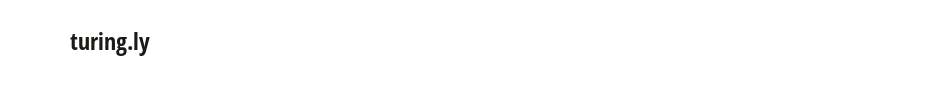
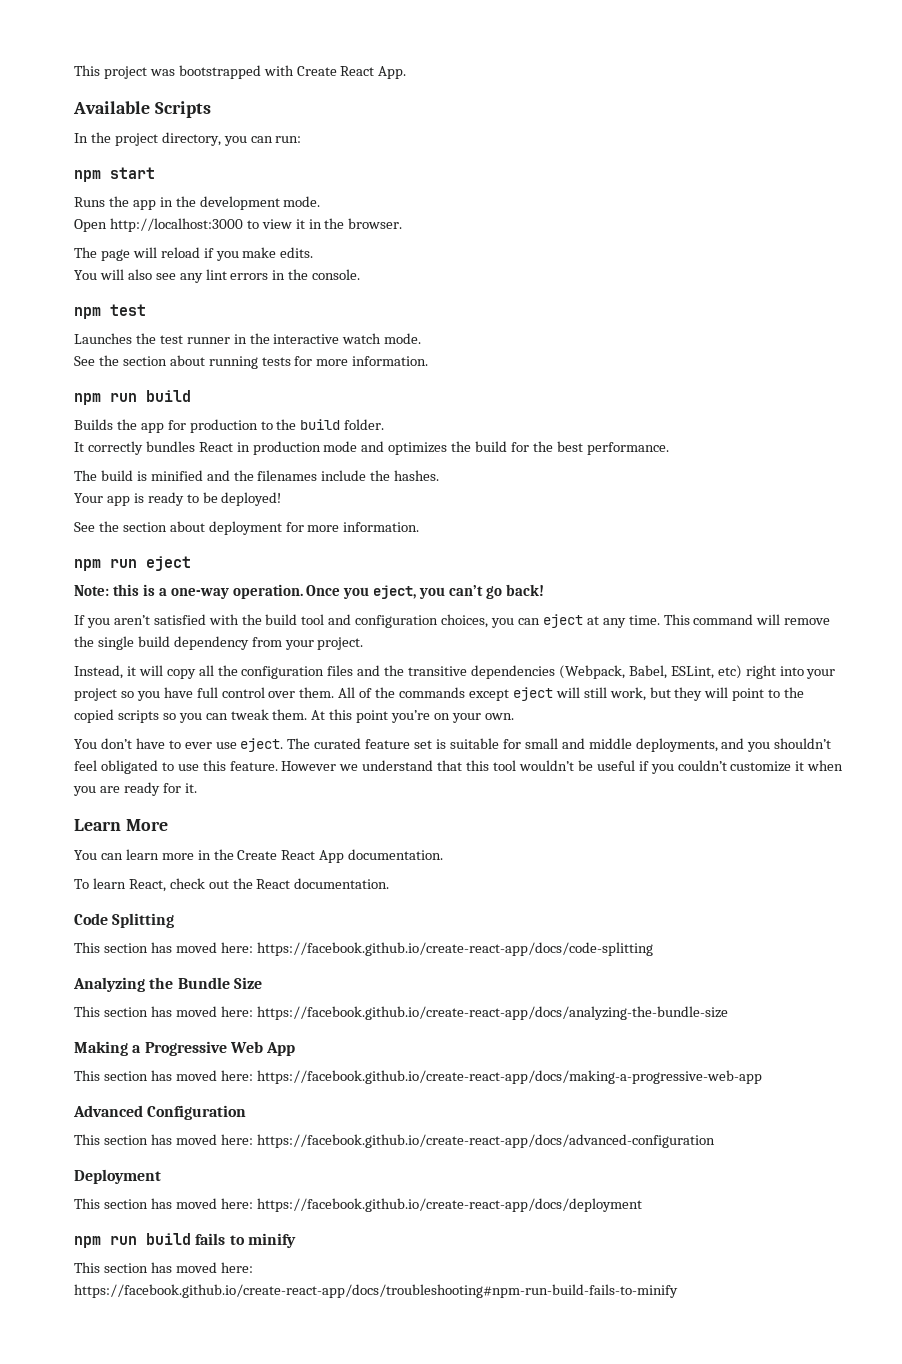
[70,32,150,56] turing.ly -> [74,65,407,79] [73,101,211,118] [74,132,302,146] [74,167,155,182] [74,196,321,210] [74,218,403,232] [74,247,314,261] [74,269,361,283] [74,304,146,319] [74,333,422,344] [74,355,429,369] [74,390,191,405] [74,419,385,433] [74,441,669,455] [74,470,440,481] [74,492,282,506] [74,521,420,535] [74,556,191,571] [74,584,544,599] [74,614,831,628] [74,636,364,650] [74,665,836,679] [74,687,805,701] [74,709,514,723] [74,738,832,752] [74,760,844,774] [73,782,197,796] [74,819,168,831] [74,849,444,863] [74,878,390,892] [74,913,175,928] [74,942,653,956] [73,977,262,992] [74,1006,728,1020] [74,1041,296,1056] [74,1070,762,1084] [73,1105,247,1120] [74,1134,715,1148] [74,1169,161,1184] [74,1198,642,1212] [74,1233,296,1248] [74,1262,253,1273] [74,1284,678,1298] This project was bootstrapped with Create React App. // Available Scripts // In the project directory, you can run: // npm start // Runs the app in the development mode. // Open http://localhost:3000 to view it in the browser. // The page will reload if you make edits. // You will also see any lint errors in the console. // npm test // Launches the test runner in the interactive watch mode. // See the section about running tests for more information. // npm run build // Builds the app for production to the build folder. // It correctly bundles React in production mode and optimizes the build for the best performance. // The build is minified and the filenames include the hashes. // Your app is ready to be deployed! // See the section about deployment for more information. // npm run eject // Note: this is a one-way operation. Once you eject, you can’t go back! // If you aren’t satisfied with the build tool and configuration choices, you can eject at any time. This command will remove the single build dependency from your project. // Instead, it will copy all the configuration files and the transitive dependencies (Webpack, Babel, ESLint, etc) right into your project so you have full control over them. All of the commands except eject will still work, but they will point to the copied scripts so you can tweak them. At this point you’re on your own. // You don’t have to ever use eject. The curated feature set is suitable for small and middle deployments, and you shouldn’t feel obligated to use this feature. However we understand that this tool wouldn’t be useful if you couldn’t customize it when you are ready for it. // Learn More // You can learn more in the Create React App documentation. // To learn React, check out the React documentation. // Code Splitting // This section has moved here: https://facebook.github.io/create-react-app/docs/code-splitting // Analyzing the Bundle Size // This section has moved here: https://facebook.github.io/create-react-app/docs/analyzing-the-bundle-size // Making a Progressive Web App // This section has moved here: https://facebook.github.io/create-react-app/docs/making-a-progressive-web-app // Advanced Configuration // This section has moved here: https://facebook.github.io/create-react-app/docs/advanced-configuration // Deployment // This section has moved here: https://facebook.github.io/create-react-app/docs/deployment // npm run build fails to minify // This section has moved here: https://facebook.github.io/create-react-app/docs/troubleshooting#npm-run-build-fails-to-minify

